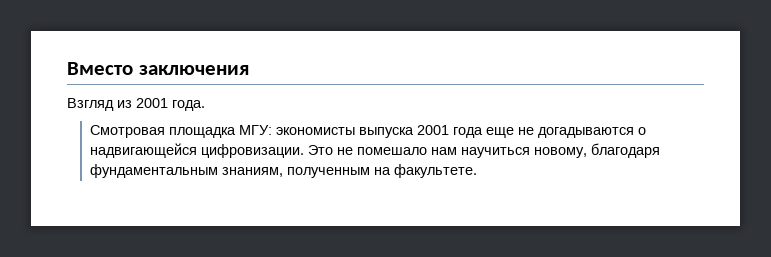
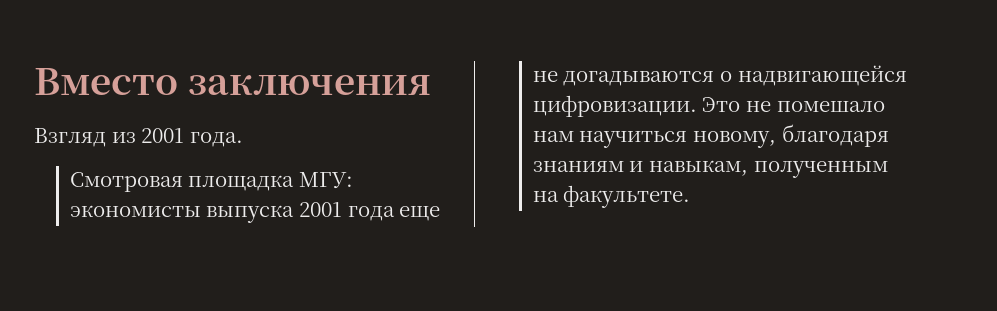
[90,164,284,178] фундаментальным знаниям, -> [532,160,749,176] знаниям и навыкам,

